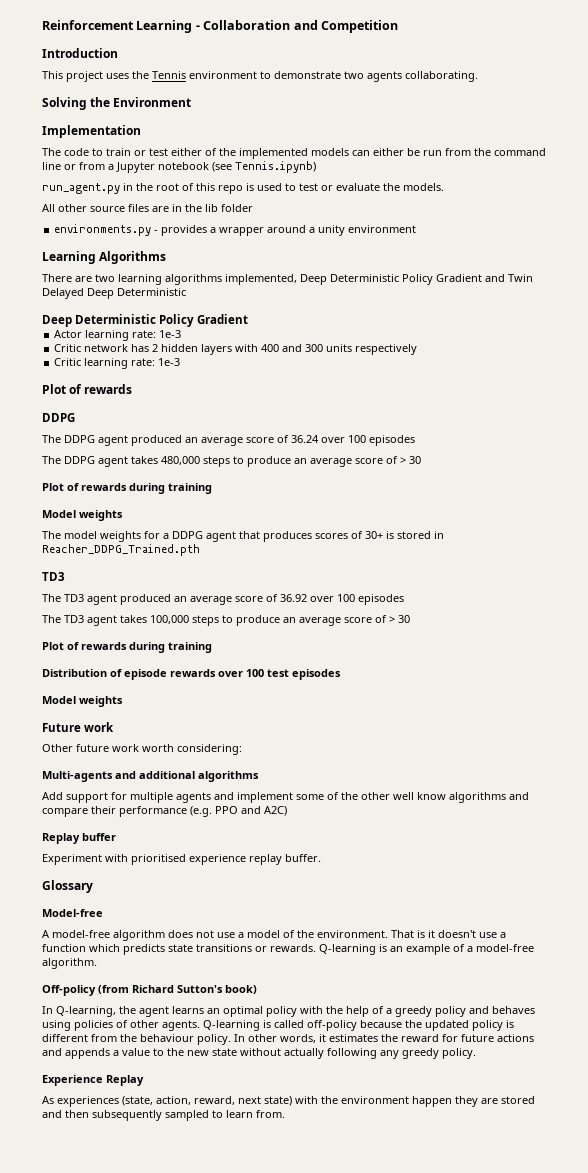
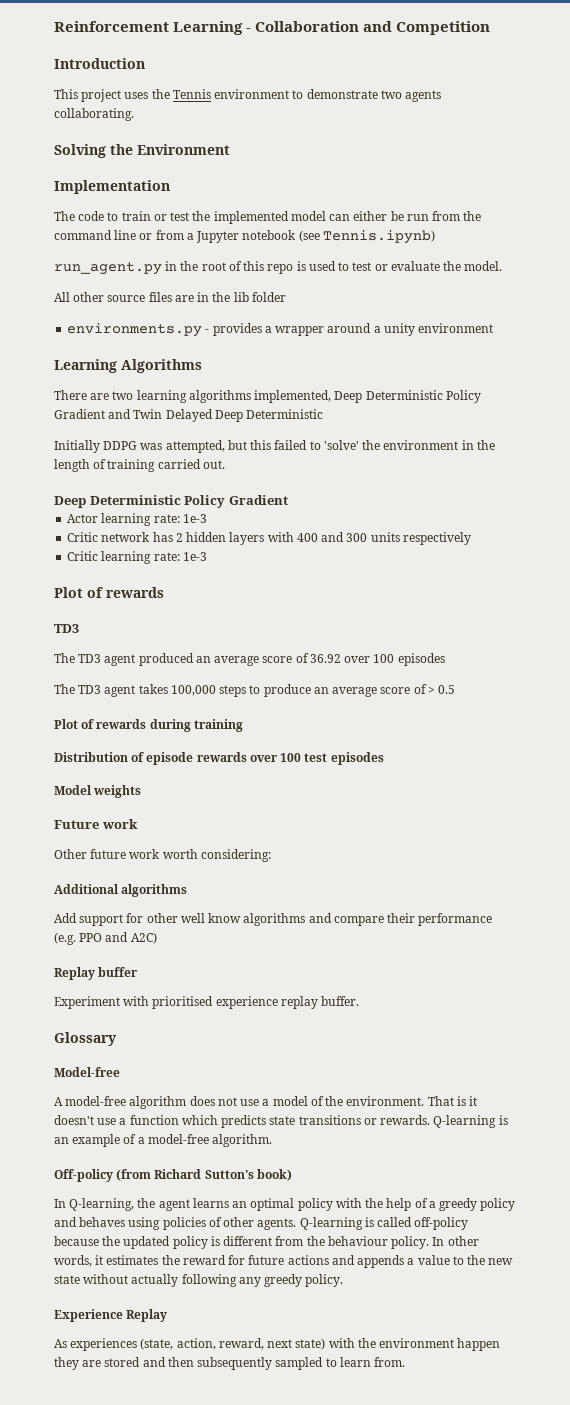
[171,148,217,156] either of -> (190, 216) none
[311,148,349,156] models -> [290,211,326,221] model
[403,183,444,191] models. -> [464,261,503,271] model.
(186, 292) none -> [54,440,495,453] [54,459,225,472] // Initially DDPG was attempted, but this failed to 'solve' the environment in the length of training carried out.
[42,413,75,422] [42,435,415,446] [42,456,421,467] [42,483,212,494] [42,510,123,521] [42,531,444,542] [42,544,200,556] // DDPG // The DDPG agent produced an average score of 36.24 over 100 episodes // The DDPG agent takes 480,000 steps to produce an average score of > 30 // Plot of rewards during training // Model weights // The model weights for a DDPG agent that produces scores of 30+ is stored in Reacher_DDPG_Trained.pth -> (164, 592) none
[398,615,410,623] 30 -> [438,685,456,694] 0.5
[42,771,195,782] Multi-agents and additional -> [54,884,119,894] Additional
[130,792,358,803] multiple agents and implement some of the -> (144, 918) none

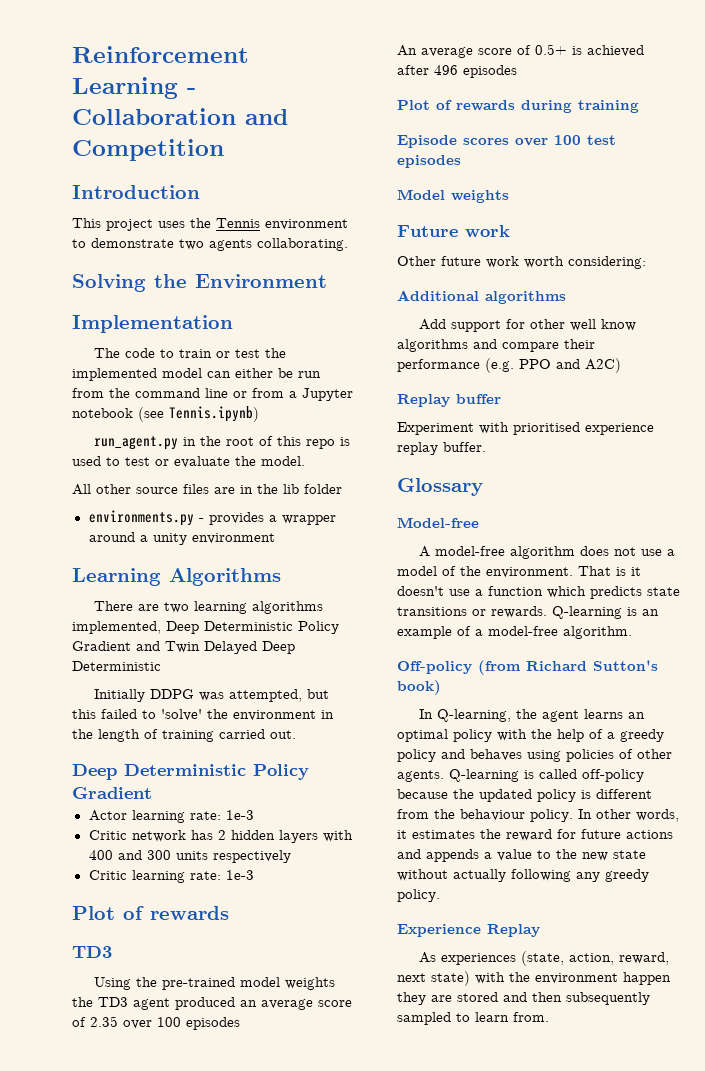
[54,653,75,663] The -> [93,977,335,990] [72,997,93,1007] Using the pre-trained model weights the
[309,654,341,663] 36.92 -> [90,1016,118,1027] 2.35
[54,684,456,697] The TD3 agent takes 100,000 steps to produce an average score of > 0.5 -> [397,44,644,58] [397,65,517,78] An average score of 0.5+ is achieved after 496 episodes
[54,752,247,765] Distribution of episode rewards -> [397,135,509,148] Episode scores

